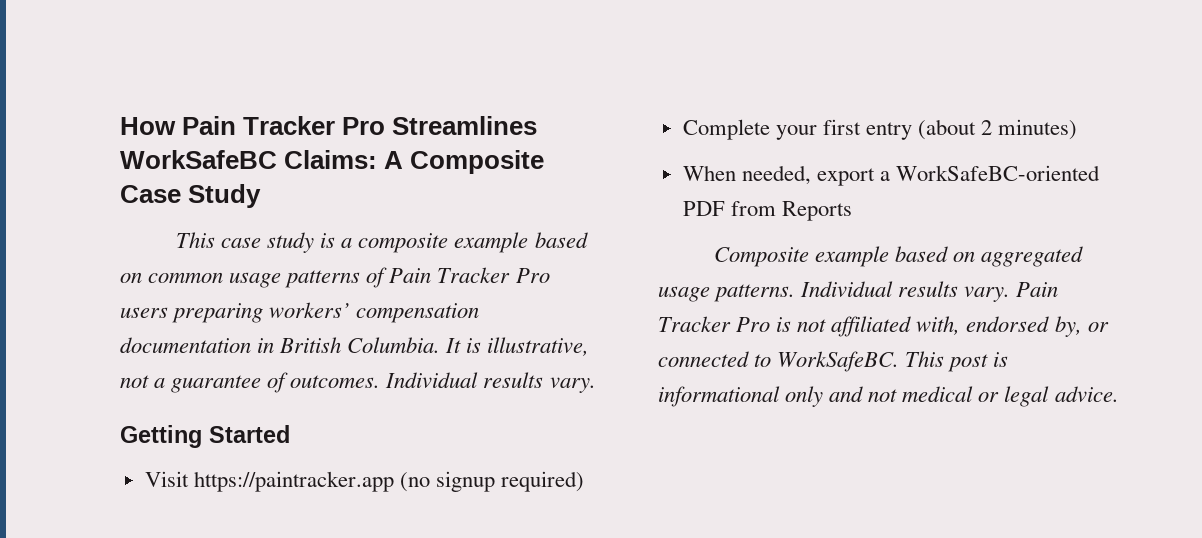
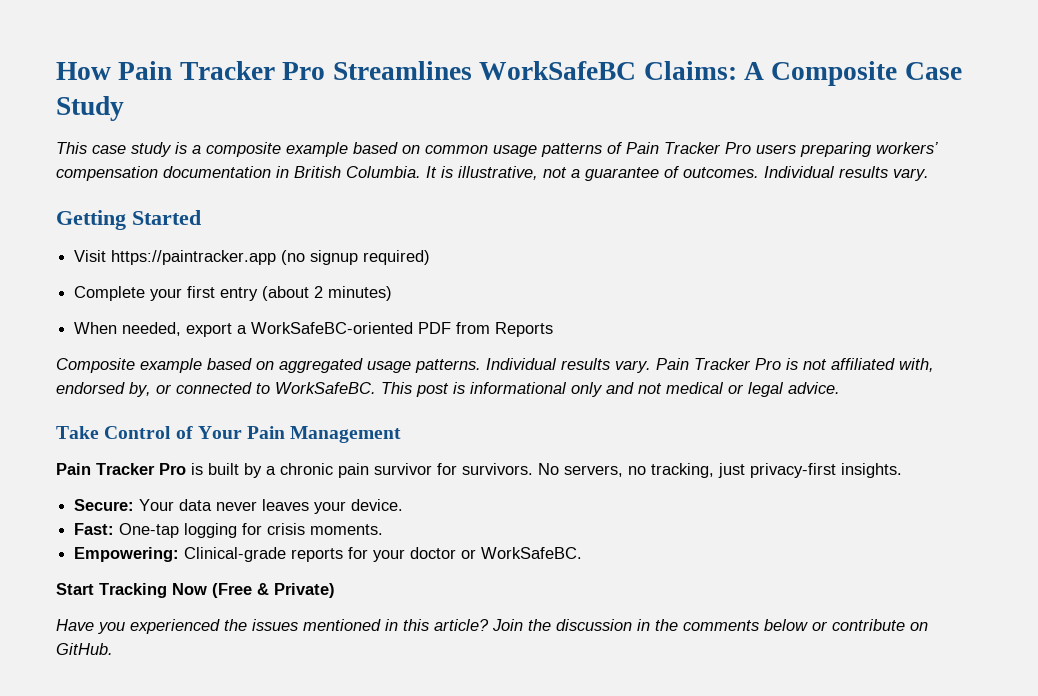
(1119, 394) none -> [56,426,402,443] [56,463,902,478] [74,499,404,514] [74,523,384,538] [74,547,583,562] [56,583,335,598] [56,619,928,634] [56,643,113,655] // Take Control of Your Pain Management // Pain Tracker Pro is built by a chronic pain survivor for survivors. No servers, no tracking, just privacy-first insights. // Secure: Your data never leaves your device. // Fast: One-tap logging for crisis moments. // Empowering: Clinical-grade reports for your doctor or WorkSafeBC. // Start Tracking Now (Free & Private) // Have you experienced the issues mentioned in this article? Join the discussion in the comments below or contribute on GitHub.

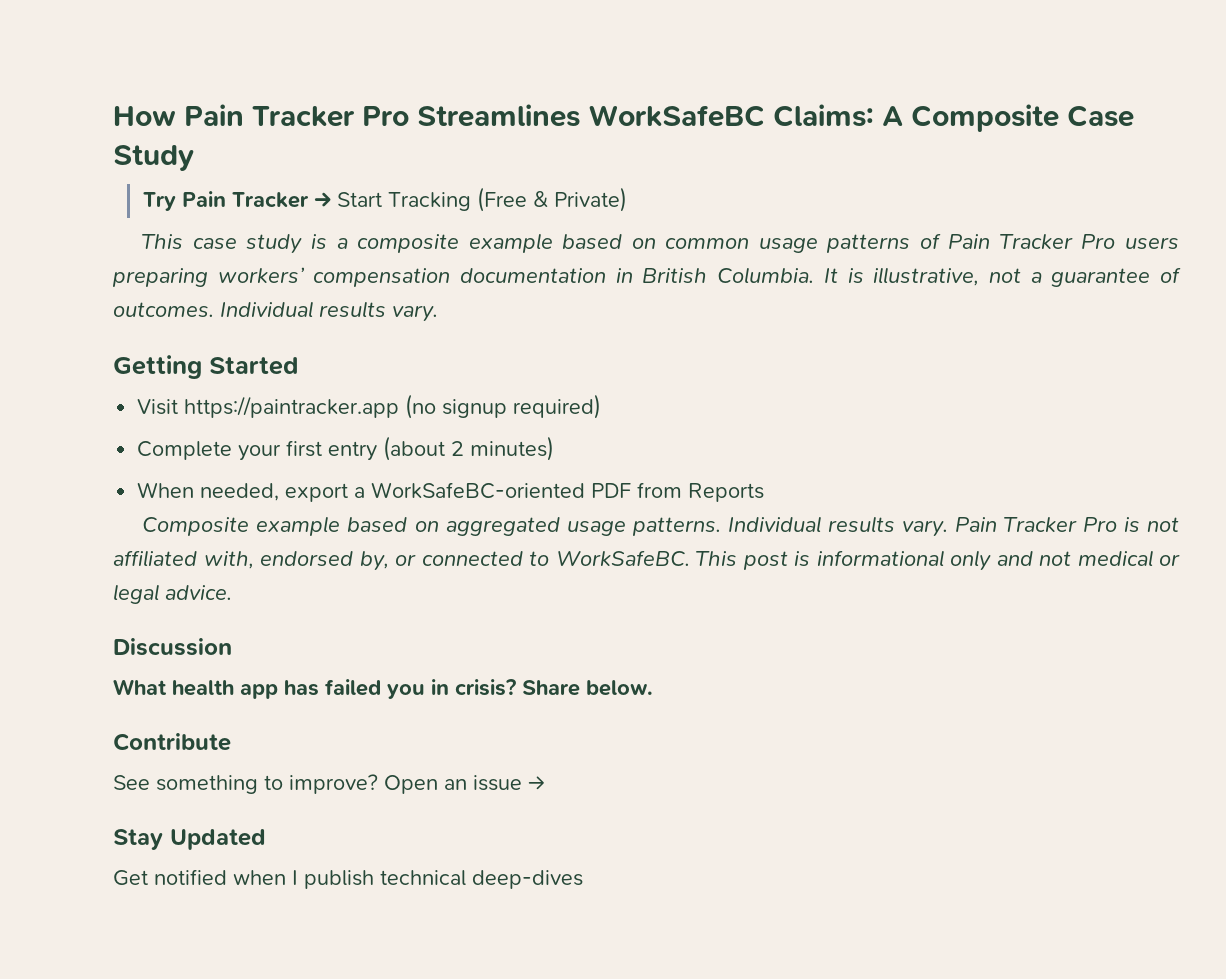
(124, 108) none -> [142,187,627,212] // Try Pain Tracker → Start Tracking (Free & Private)
[56,426,402,443] [56,463,902,478] [74,499,404,514] [74,523,384,538] [74,547,583,562] [56,583,335,598] [56,619,928,634] [56,643,113,655] Take Control of Your Pain Management // Pain Tracker Pro is built by a chronic pain survivor for survivors. No servers, no tracking, just privacy-first insights. // Secure: Your data never leaves your device. // Fast: One-tap logging for crisis moments. // Empowering: Clinical-grade reports for your doctor or WorkSafeBC. // Start Tracking Now (Free & Private) // Have you experienced the issues mentioned in this article? Join the discussion in the comments below or contribute on GitHub. -> [113,638,232,656] [113,679,653,699] [113,733,231,751] [113,774,545,794] [113,829,266,850] [113,869,583,889] Discussion // What health app has failed you in crisis? Share below. // Contribute // See something to improve? Open an issue → // Stay Updated // Get notified when I publish technical deep-dives

